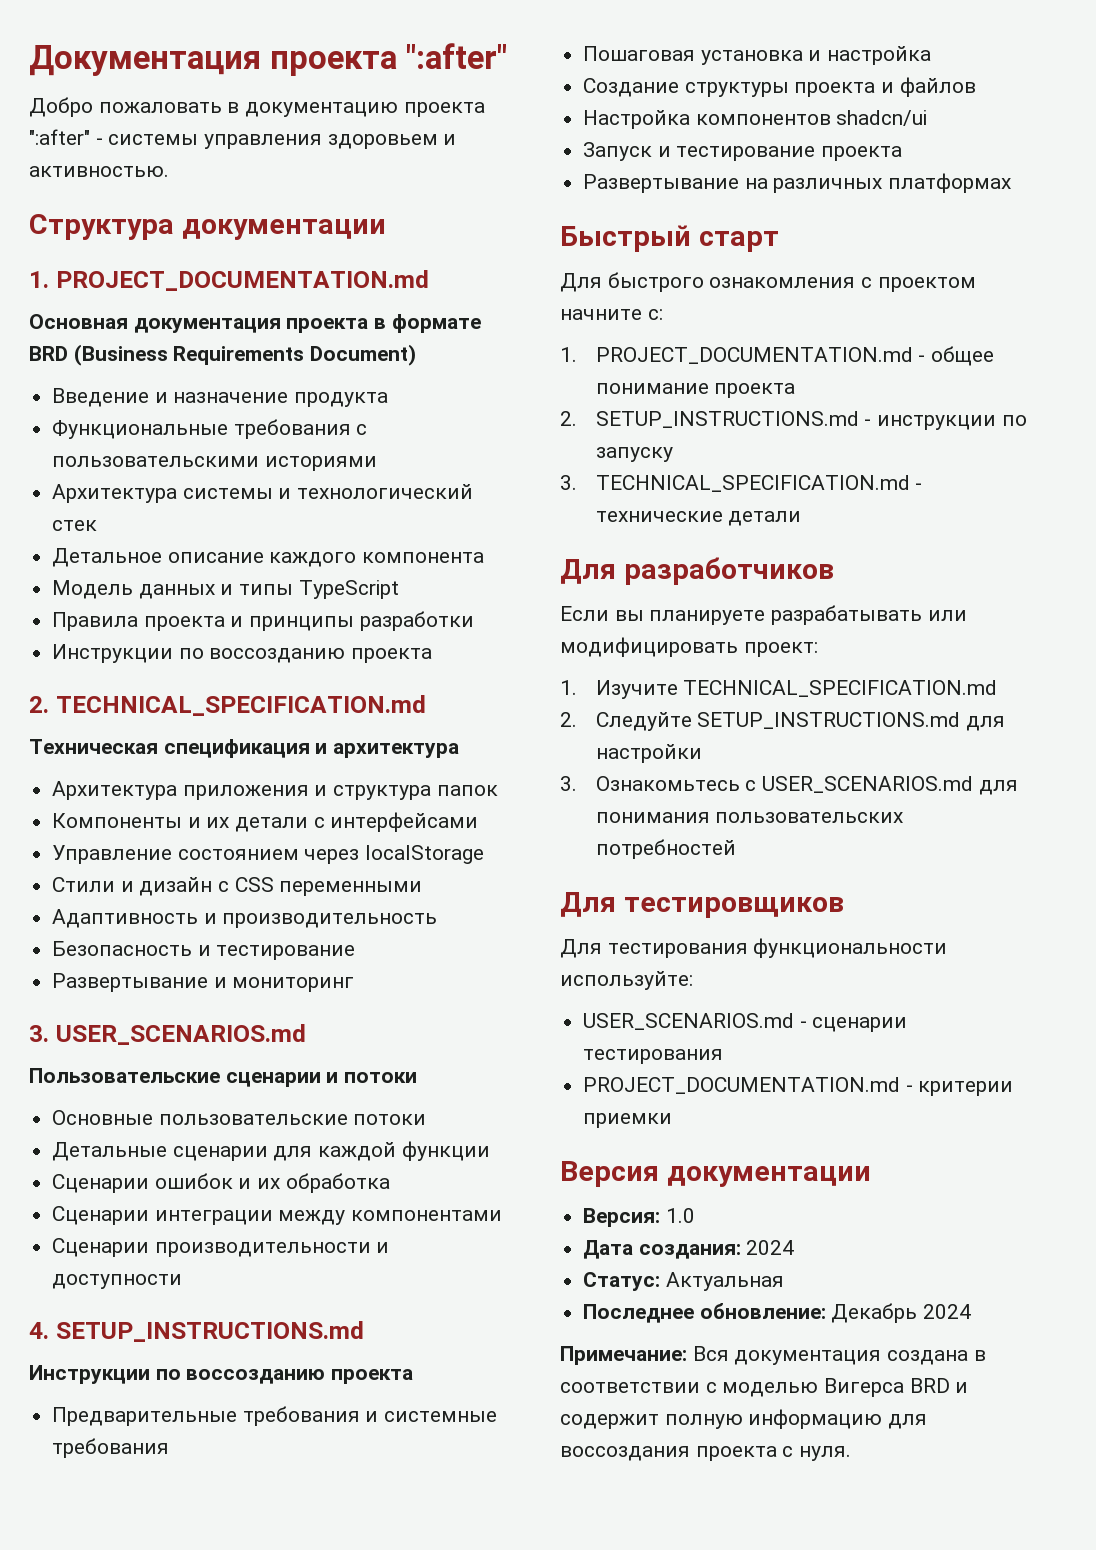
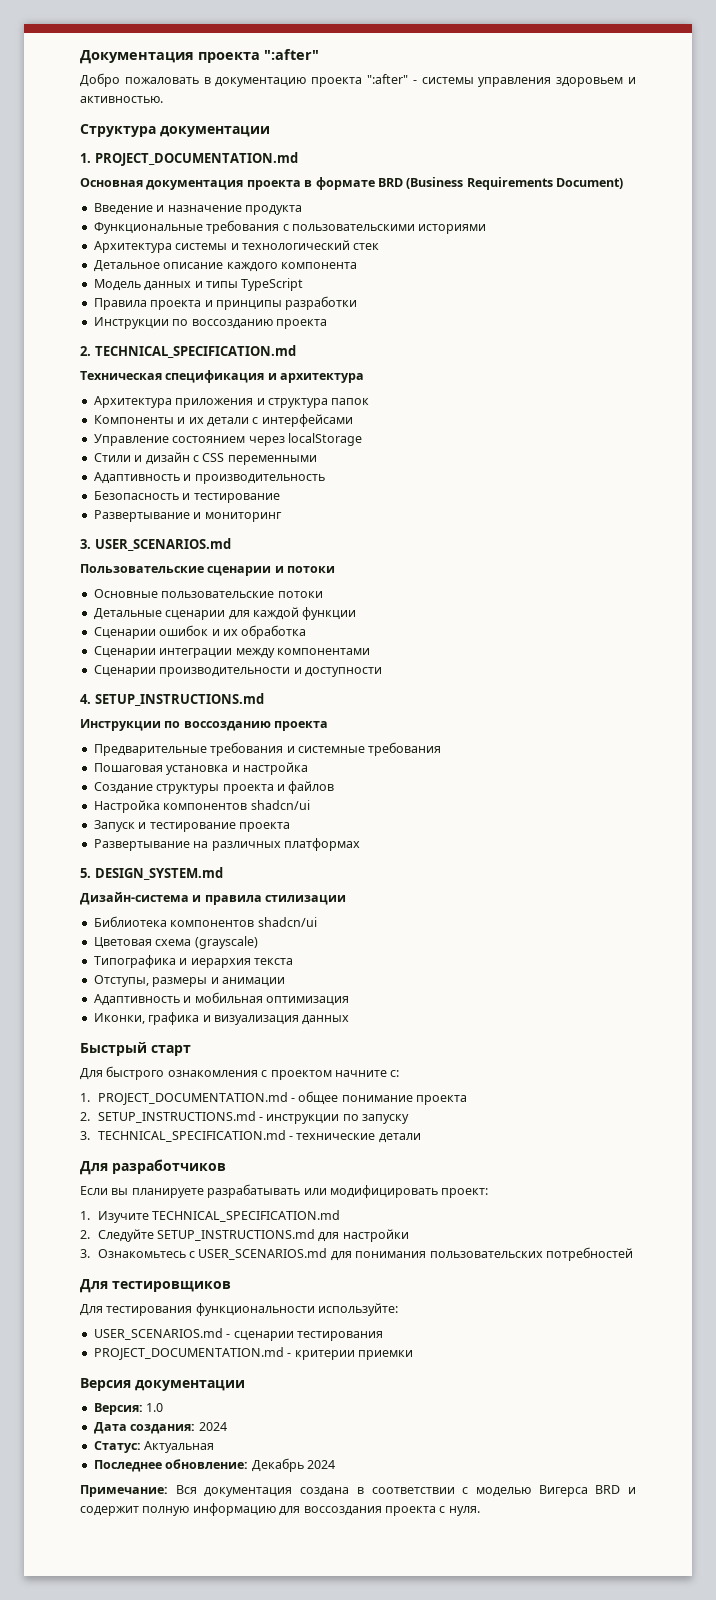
(1012, 183) none -> [80,867,223,880] [80,892,347,905] [93,916,317,927] [93,936,258,949] [93,955,293,968] [93,975,285,987] [93,992,349,1006] [93,1012,350,1025] // 5. DESIGN_SYSTEM.md // Дизайн-система и правила стилизации // Библиотека компонентов shadcn/ui // Цветовая схема (grayscale) // Типографика и иерархия текста // Отступы, размеры и анимации // Адаптивность и мобильная оптимизация // Иконки, графика и визуализация данных

